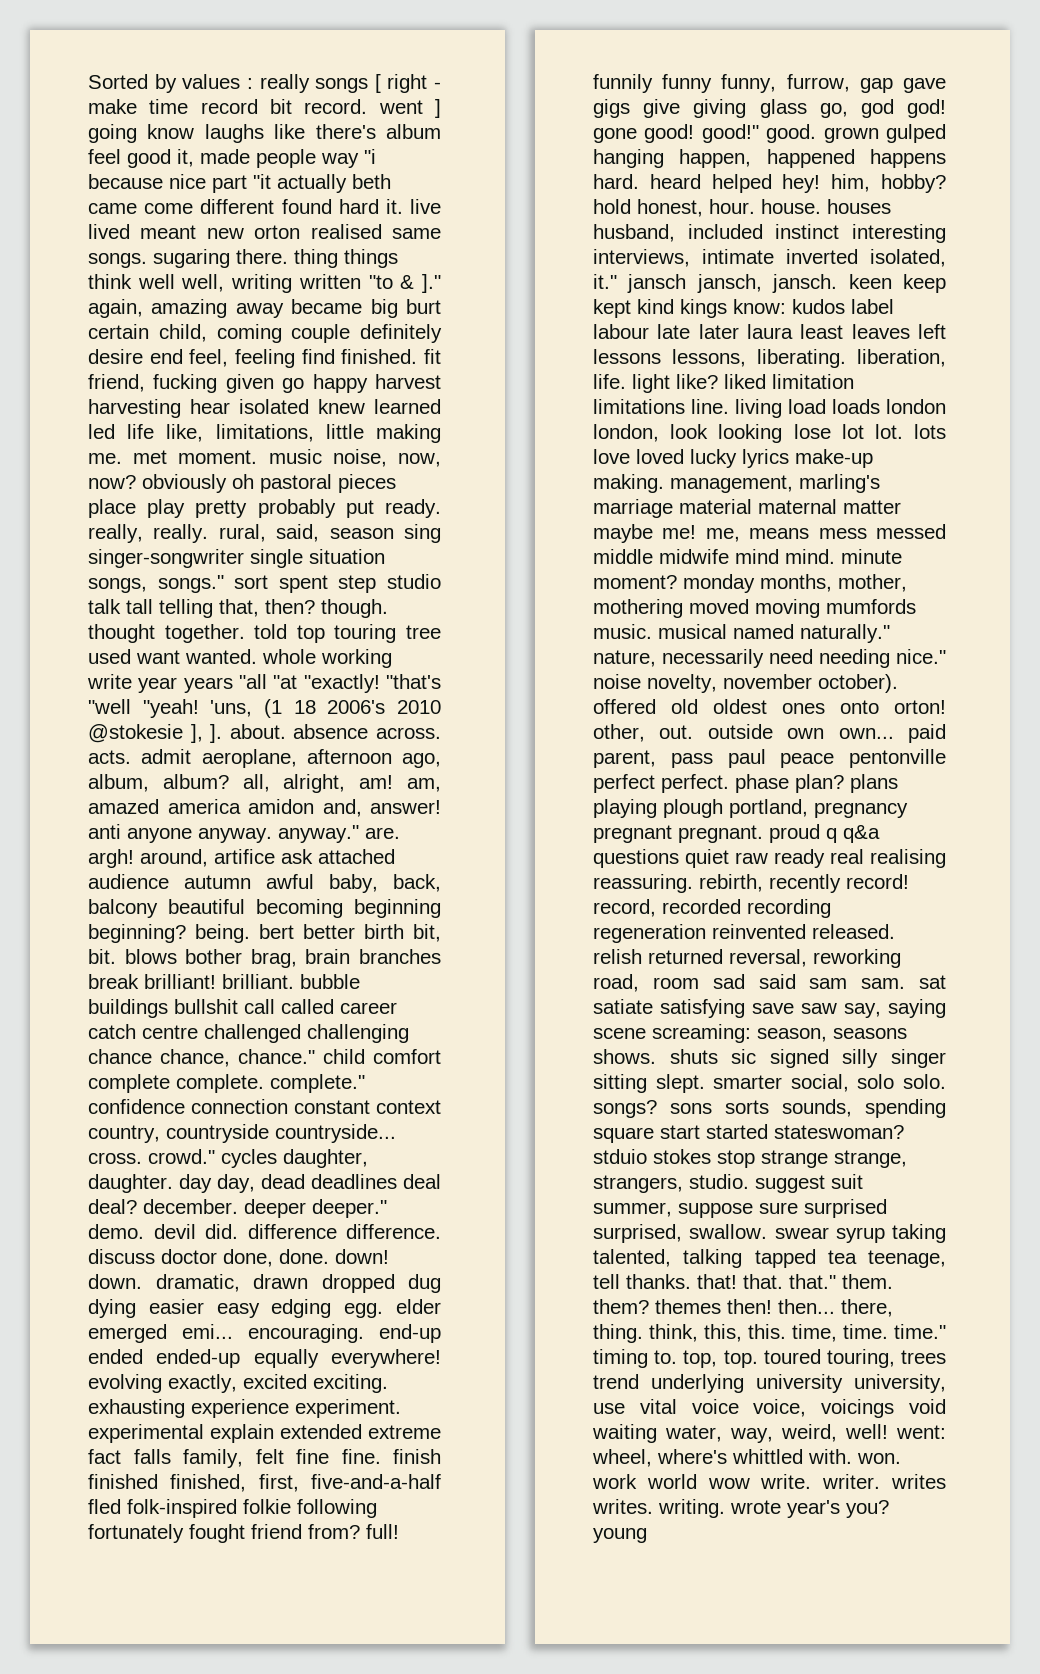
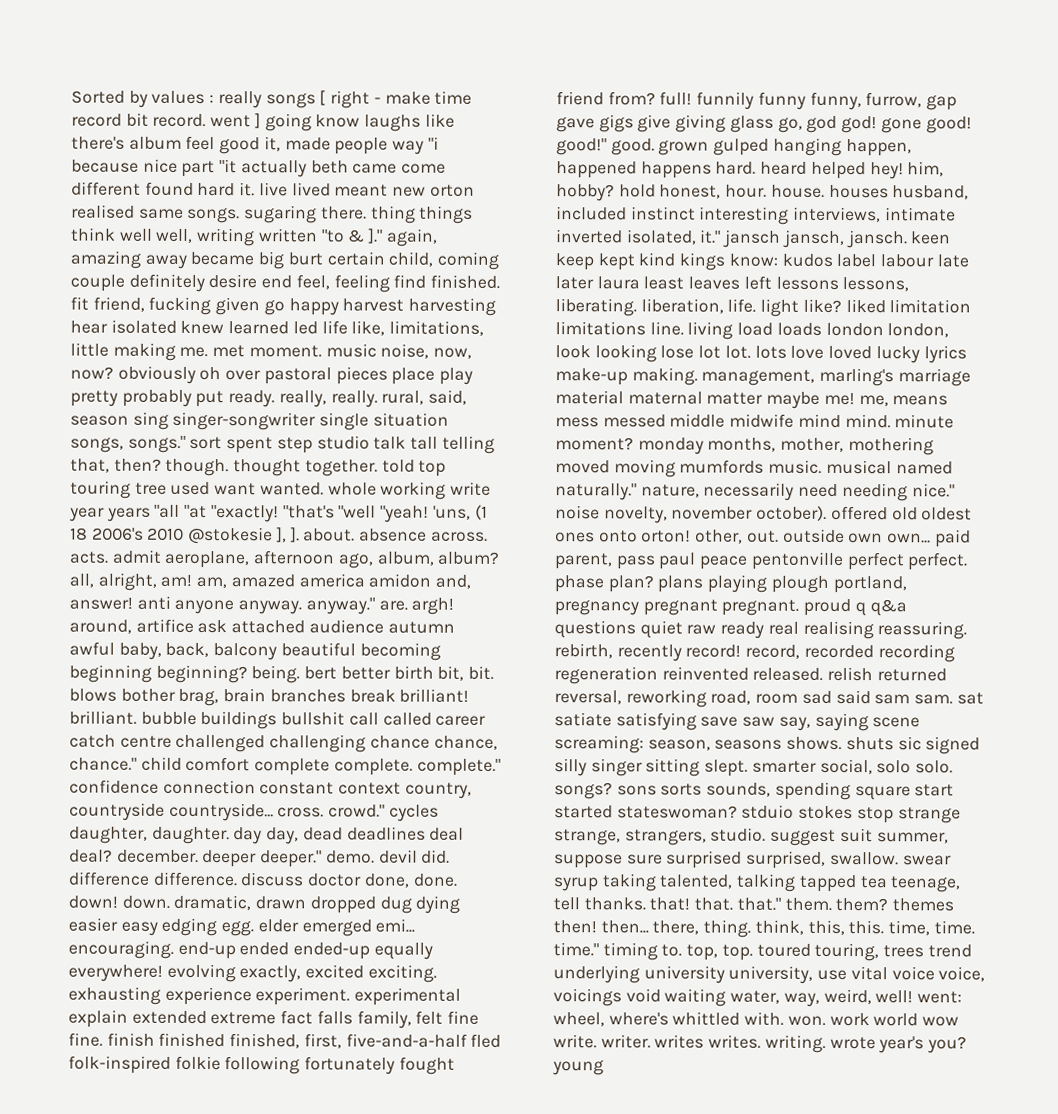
(254, 481) none -> [225,370,262,381] over

